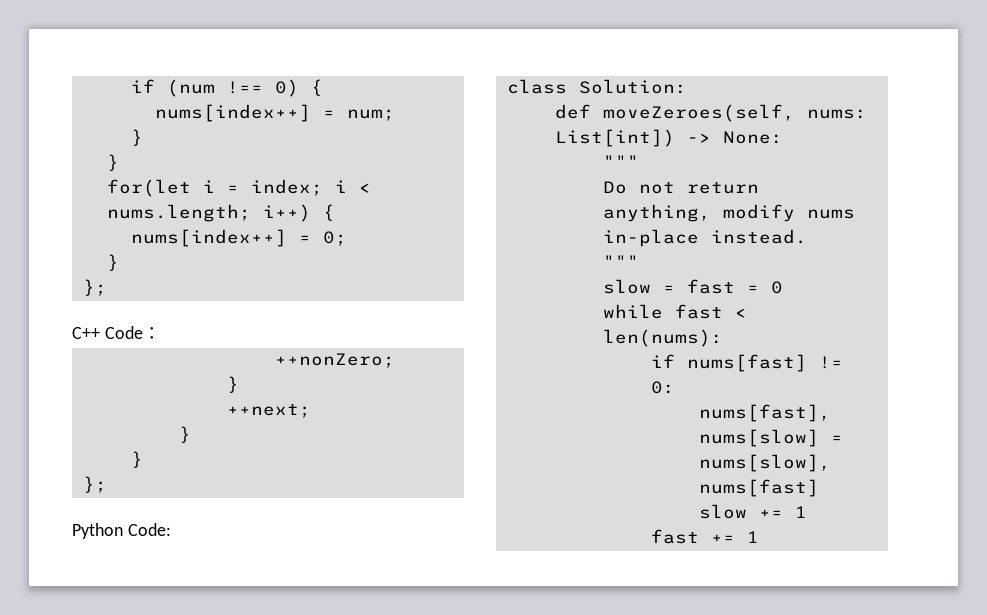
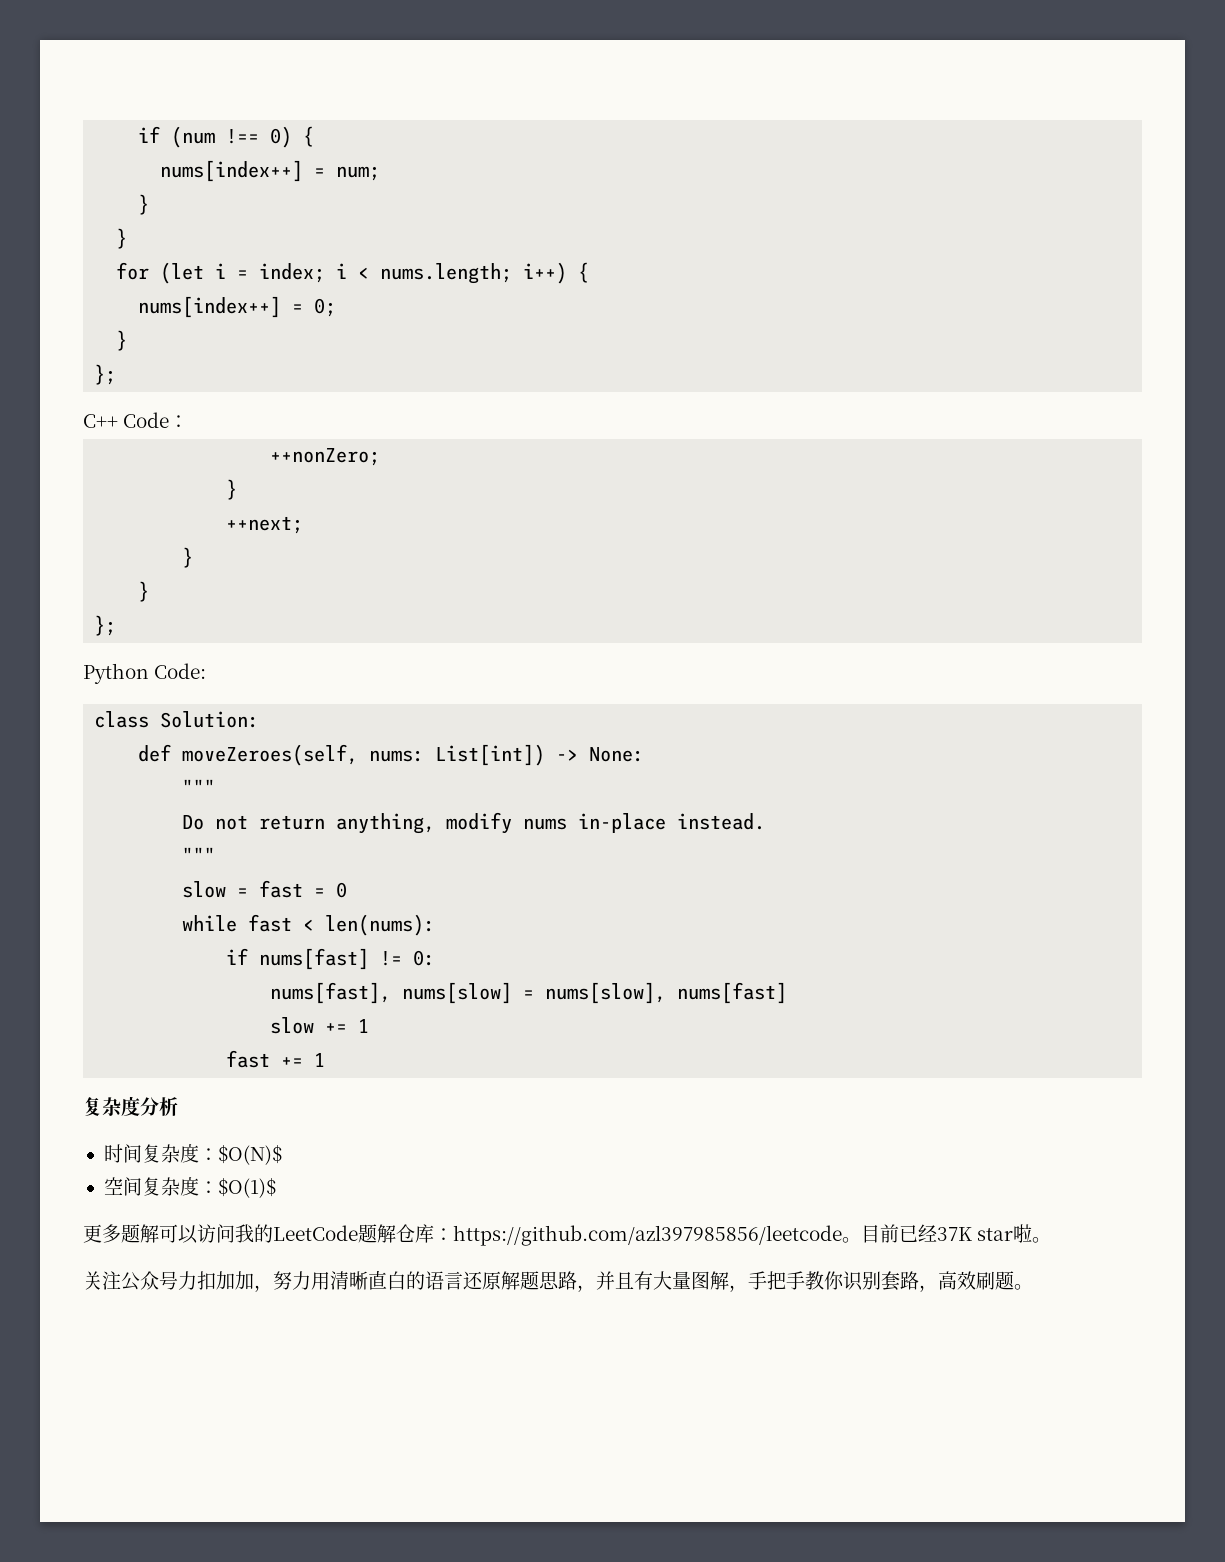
[106,179,191,197] for(let -> [116,262,205,284] for (let
(759, 537) none -> [83,1096,178,1116] [103,1144,282,1165] [103,1177,276,1198] [83,1224,1052,1246] [83,1271,1033,1292] // 复杂度分析 // 时间复杂度：$O(N)$ // 空间复杂度：$O(1)$ // 更多题解可以访问我的LeetCode题解仓库：https://github.com/azl397985856/leetcode。目前已经37K star啦。 // 关注公众号力扣加加，努力用清晰直白的语言还原解题思路，并且有大量图解，手把手教你识别套路，高效刷题。

